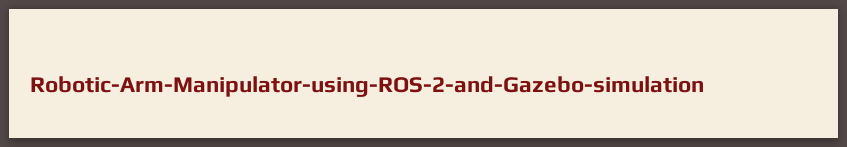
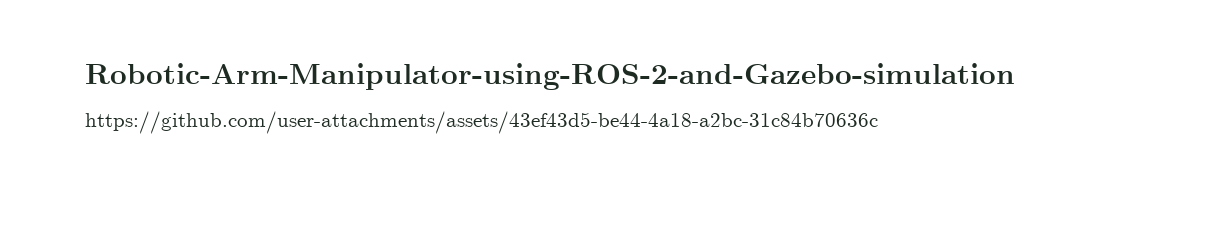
(704, 86) none -> [85,111,878,134] // https://github.com/user-attachments/assets/43ef43d5-be44-4a18-a2bc-31c84b70636c

